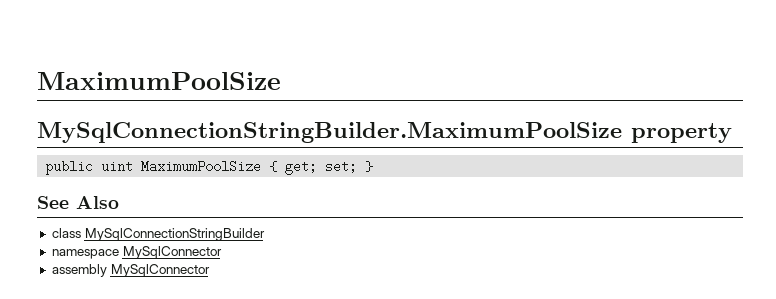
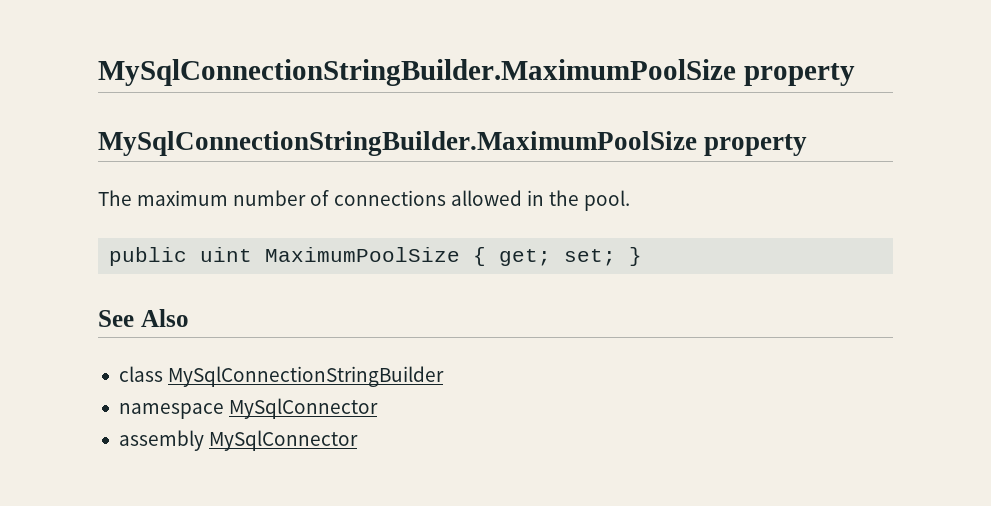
[37,72,281,90] [37,122,732,143] MaximumPoolSize // MySqlConnectionStringBuilder.MaximumPoolSize property -> [98,59,855,86] [98,131,808,156] [98,190,631,211] MySqlConnectionStringBuilder.MaximumPoolSize property // MySqlConnectionStringBuilder.MaximumPoolSize property // The maximum number of connections allowed in the pool.

